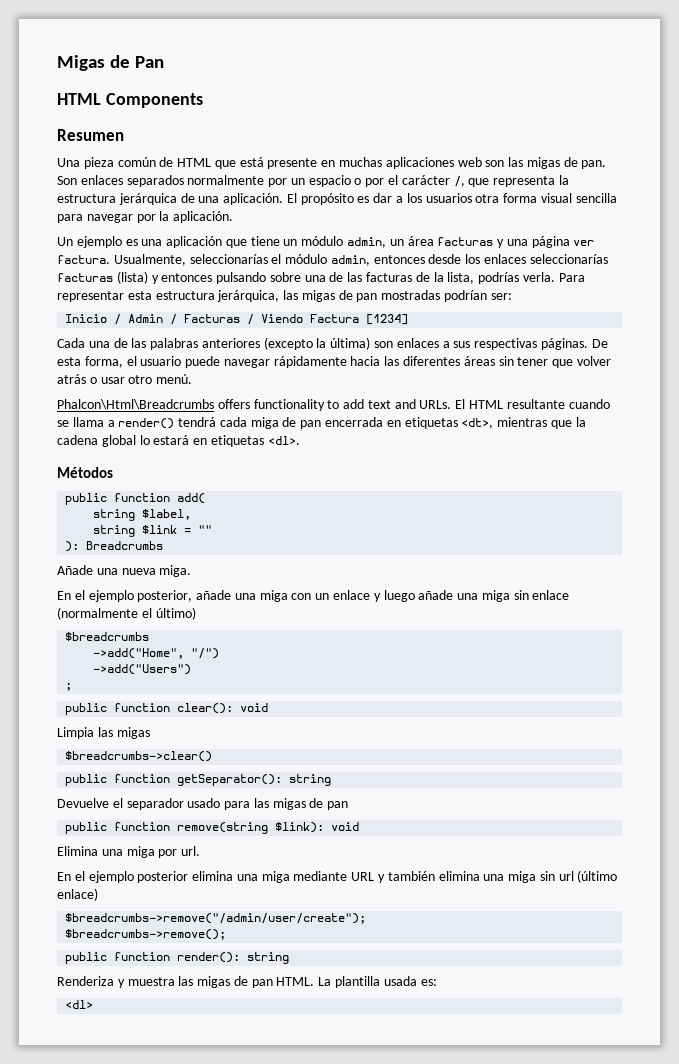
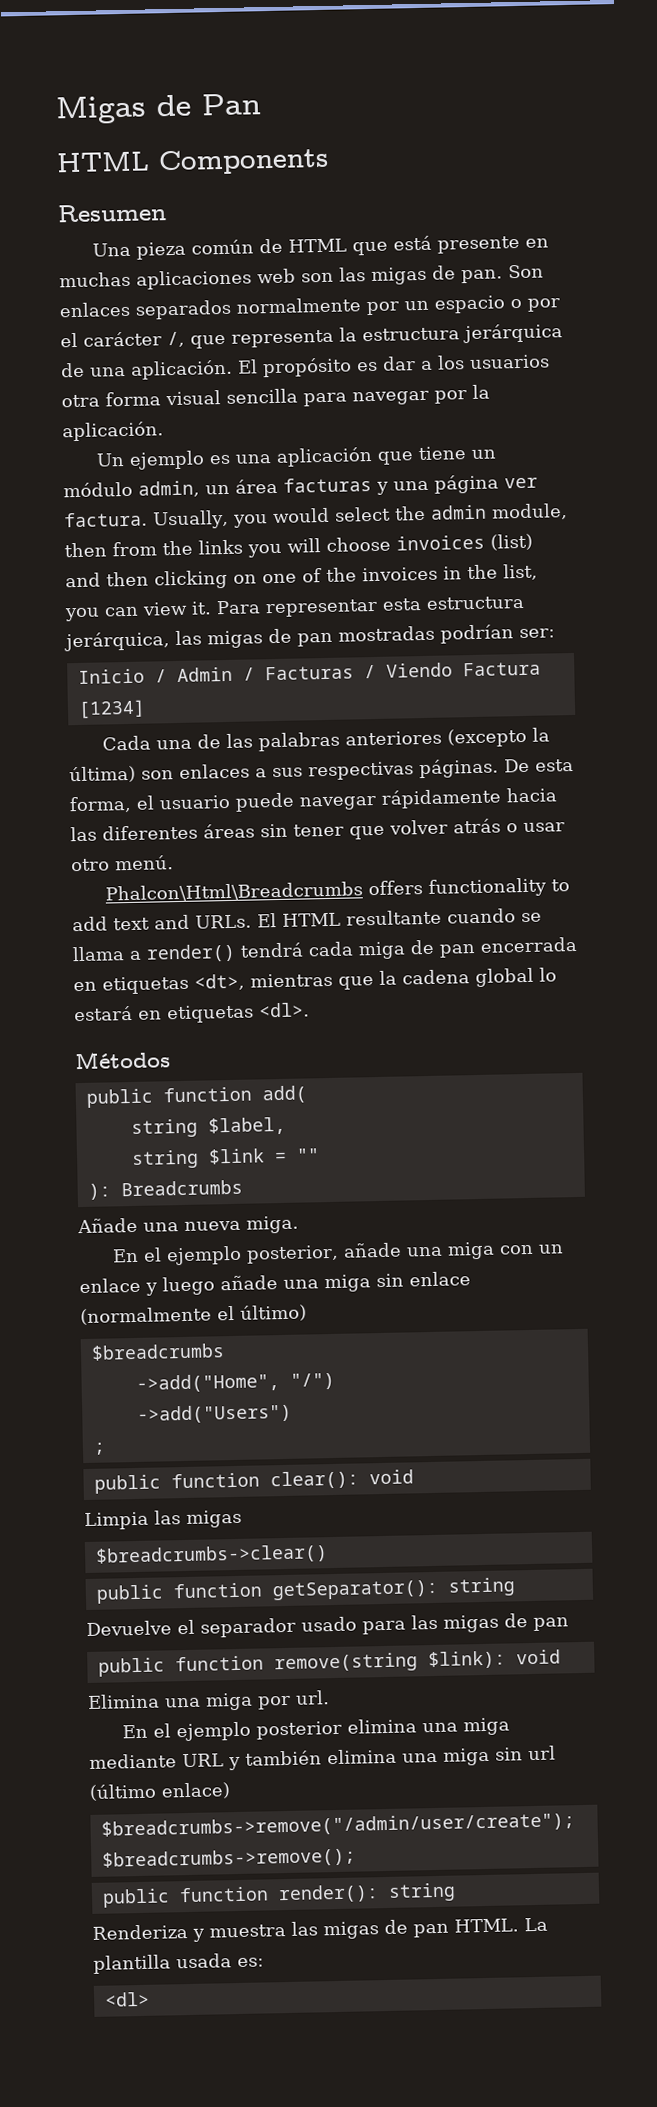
[113,254,608,266] [57,271,555,284] Usualmente, seleccionarías el módulo admin, entonces desde los enlaces seleccionarías facturas (lista) y entonces pulsando sobre una de las facturas de la lista, podrías verla. -> [152,503,568,530] [64,533,533,558] [65,563,538,590] [64,601,212,622] Usually, you would select the admin module, then from the links you will choose invoices (list) and then clicking on one of the invoices in the list, you can view it.

